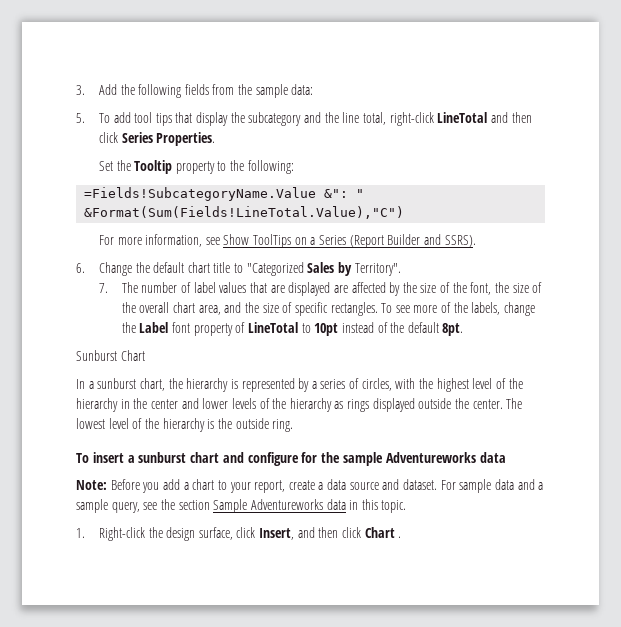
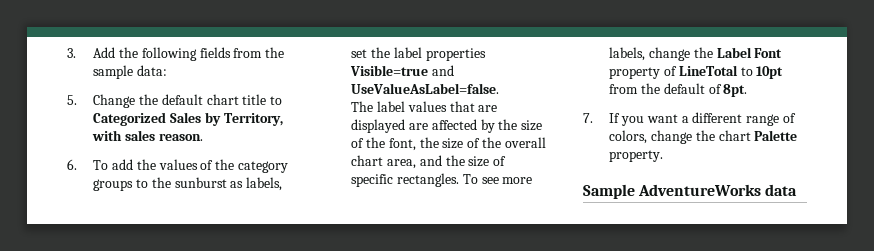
[98,112,532,126] [98,132,216,146] [98,160,294,174] [84,187,365,201] [84,206,405,219] [98,234,476,248] [76,263,85,273] To add tool tips that display the subcategory and the line total, right-click LineTotal and then click Series Properties. // Set the Tooltip property to the following: // =Fields!SubcategoryName.Value &": " &Format(Sum(Fields!LineTotal.Value),"C") // For more information, see Show ToolTips on a Series (Report Builder and SSRS). // 6. -> (77, 100) none
[246,262,304,276] "Categorized -> [93,112,167,126] Categorized
[354,263,401,276] [98,282,192,293] Territory". // 7. The number of -> [223,113,283,126] [92,130,203,141] [67,159,288,173] [93,177,283,191] [351,47,486,61] [350,65,455,76] [351,83,500,94] [351,101,374,112] Territory, with sales reason. // 6. To add the values of the category groups to the sunburst as labels, set the label properties Visible=true and UseValueAsLabel=false. // The
[441,302,468,313] of the -> (533, 180) none
[172,322,191,333] font -> [754,48,783,58] Font
[341,322,439,333] instead of the default -> [609,83,722,94] from the default of
[76,350,145,361] [76,378,523,392] [76,398,523,412] [76,418,294,432] [76,452,506,466] [76,479,544,493] [76,499,407,513] [76,527,402,541] Sunburst Chart // In a sunburst chart, the hierarchy is represented by a series of circles, with the highest level of the hierarchy in the center and lower levels of the hierarchy as rings displayed outside the center. The lowest level of the hierarchy is the outside ring. // To insert a sunburst chart and configure for the sample Adventureworks data // Note: Before you add a chart to your report, create a data source and dataset. For sample data and a sample query, see the section Sample Adventureworks data in this topic. // 1. Right-click the design surface, click Insert, and then click Chart . -> [583,112,796,126] [609,130,798,144] [609,150,664,162] [583,184,798,199] 7. If you want a different range of colors, change the chart Palette property. // Sample AdventureWorks data

